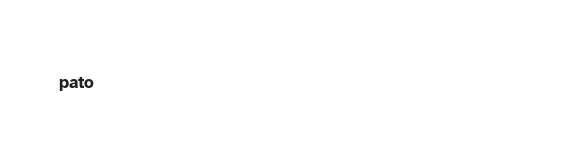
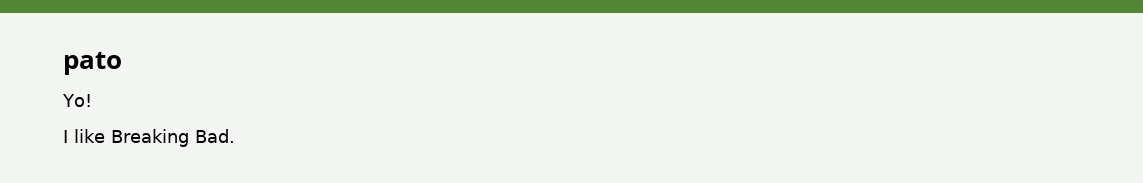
(94, 84) none -> [62,94,92,107] [63,129,235,147] // Yo! // I like Breaking Bad.

